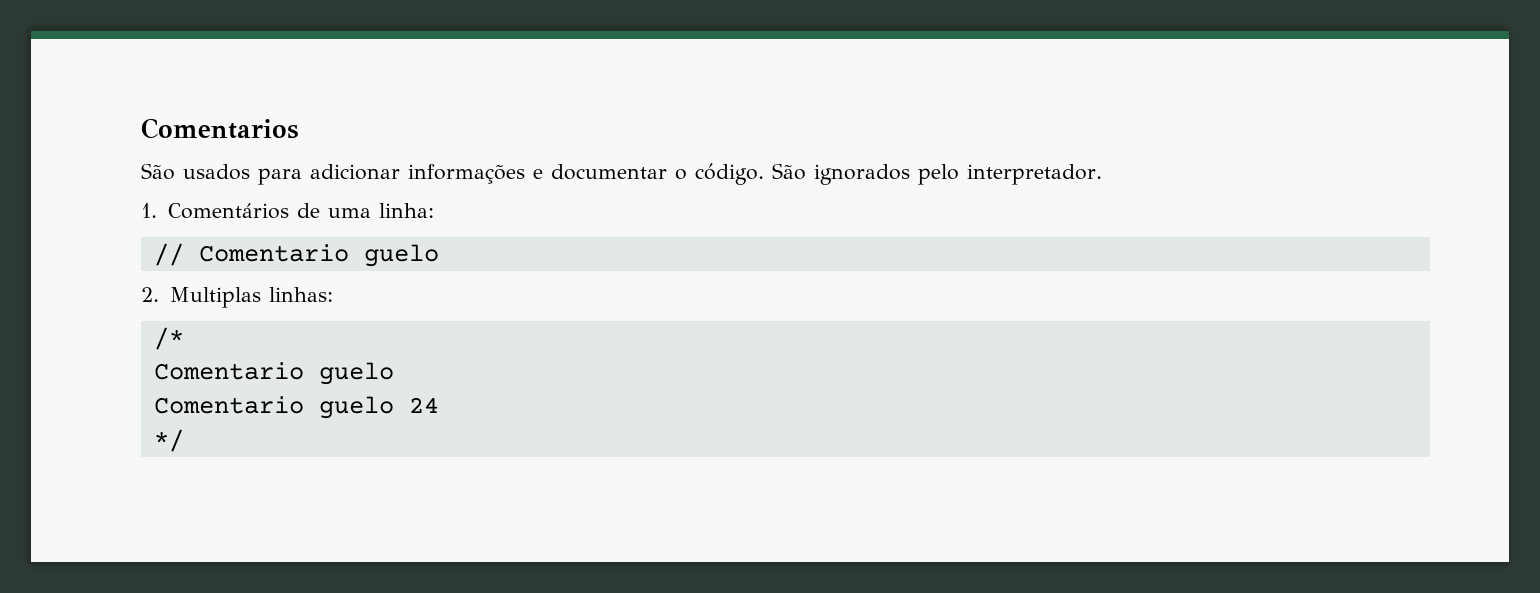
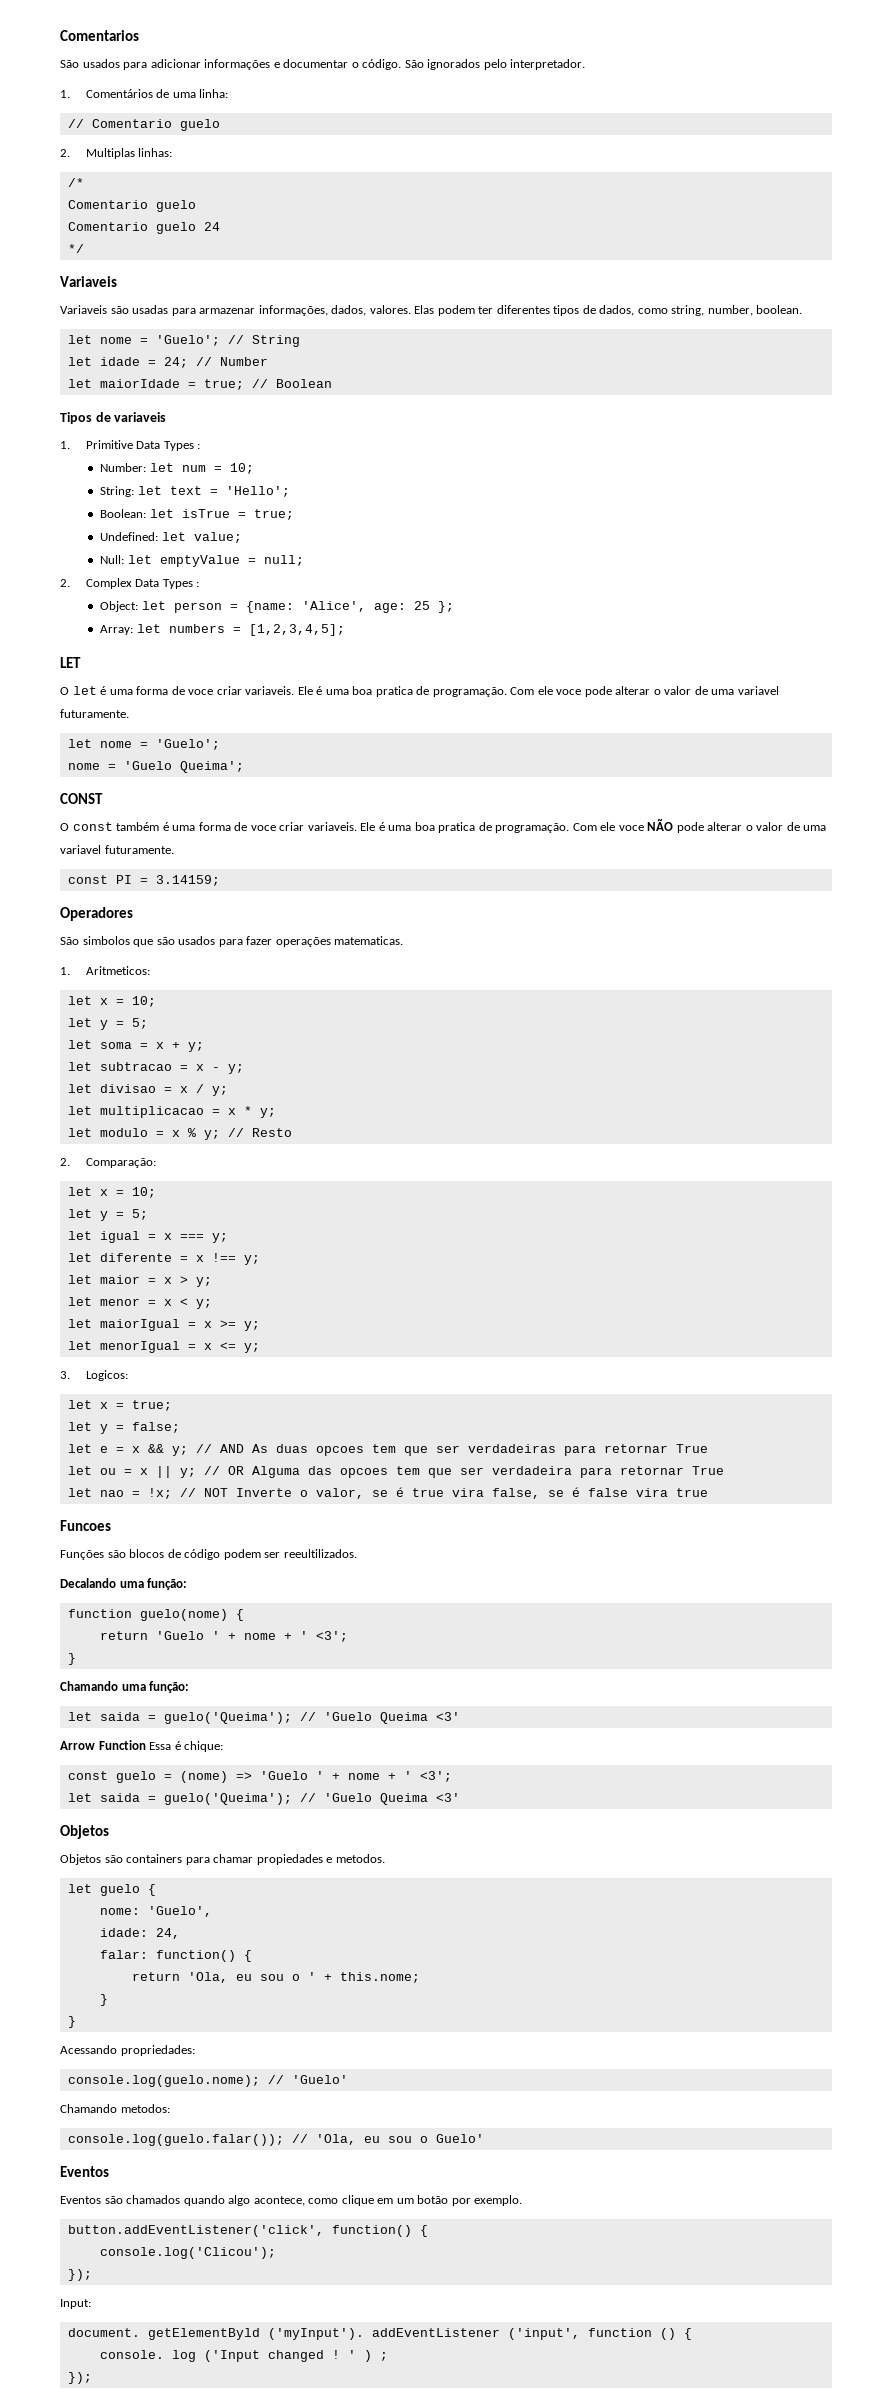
(184, 440) none -> [60,276,117,287] [60,305,803,316] [67,335,300,347] [67,357,268,368] [67,379,332,390] [60,412,167,424] [60,440,201,451] [99,463,254,474] [99,486,290,497] [99,509,294,520] [99,532,242,543] [99,555,304,567] [60,578,200,589] [99,601,454,613] [99,624,345,636] [60,657,81,668] [60,686,779,697] [60,709,129,718] [67,739,220,750] [67,761,244,773] [60,793,103,804] [60,818,827,833] [60,845,174,854] [67,875,220,886] [60,907,133,921] [60,936,404,947] [60,966,150,975] [67,996,156,1007] [67,1018,148,1030] [67,1040,204,1052] [67,1062,244,1074] [67,1084,228,1096] [67,1106,276,1118] [67,1128,292,1140] [60,1158,156,1168] [67,1187,156,1198] [67,1209,148,1221] [67,1231,228,1243] [67,1253,260,1265] [67,1275,212,1287] [67,1297,212,1309] [67,1319,260,1331] [67,1341,260,1353] [60,1370,128,1381] [67,1400,172,1411] [67,1422,180,1434] [67,1444,708,1456] [67,1466,724,1478] [67,1487,708,1499] [60,1520,111,1531] [60,1549,357,1560] [60,1578,188,1590] [67,1609,244,1621] [99,1631,348,1642] [67,1653,76,1665] [60,1681,190,1693] [67,1712,460,1724] [60,1740,224,1752] [67,1771,452,1783] [67,1793,460,1805] [60,1825,109,1839] [60,1854,385,1865] [67,1884,156,1896] [99,1906,212,1917] [99,1928,180,1939] [99,1950,252,1962] [131,1972,420,1983] [99,1994,108,2006] [67,2016,76,2028] [60,2045,195,2056] [67,2075,348,2087] [60,2104,170,2113] [67,2134,484,2146] [60,2166,109,2177] [60,2195,523,2206] [67,2225,428,2237] [99,2247,276,2259] [67,2269,92,2281] [60,2299,91,2309] [67,2328,692,2340] [99,2350,388,2362] [67,2372,92,2384] // Variaveis // Variaveis são usadas para armazenar informações, dados, valores. Elas podem ter diferentes tipos de dados, como string, number, boolean. // let nome = 'Guelo'; // String // let idade = 24; // Number // let maiorIdade = true; // Boolean // Tipos de variaveis // 1. Primitive Data Types : // Number: let num = 10; // String: let text = 'Hello'; // Boolean: let isTrue = true; // Undefined: let value; // Null: let emptyValue = null; // 2. Complex Data Types : // Object: let person = {name: 'Alice', age: 25 }; // Array: let numbers = [1,2,3,4,5]; // LET // O let é uma forma de voce criar variaveis. Ele é uma boa pratica de programação. Com ele voce pode alterar o valor de uma variavel futuramente. // let nome = 'Guelo'; // nome = 'Guelo Queima'; // CONST // O const também é uma forma de voce criar variaveis. Ele é uma boa pratica de programação. Com ele voce NÃO pode alterar o valor de uma variavel futuramente. // const PI = 3.14159; // Operadores // São simbolos que são usados para fazer operações matematicas. // 1. Aritmeticos: // let x = 10; // let y = 5; // let soma = x + y; // let subtracao = x - y; // let divisao = x / y; // let multiplicacao = x * y; // let modulo = x % y; // Resto // 2. Comparação: // let x = 10; // let y = 5; // let igual = x === y; // let diferente = x !== y; // let maior = x > y; // let menor = x < y; // let maiorIgual = x >= y; // let menorIgual = x <= y; // 3. Logicos: // let x = true; // let y = false; // let e = x && y; // AND As duas opcoes tem que ser verdadeiras para retornar True // let ou = x || y; // OR Alguma das opcoes tem que ser verdadeira para retornar True // let nao = !x; // NOT Inverte o valor, se é true vira false, se é false vira true // Funcoes // Funções são blocos de código podem ser reeultilizados. // Decalando uma função: // function guelo(nome) { // return 'Guelo ' + nome + ' <3'; // } // Chamando uma função: // let saida = guelo('Queima'); // 'Guelo Queima <3' // Arrow Function Essa é chique: // const guelo = (nome) => 'Guelo ' + nome + ' <3'; // let saida = guelo('Queima'); // 'Guelo Queima <3' // Objetos // Objetos são containers para chamar propiedades e metodos. // let guelo { // nome: 'Guelo', // idade: 24, // falar: function() { // return 'Ola, eu sou o ' + this.nome; // } // } // Acessando propriedades: // console.log(guelo.nome); // 'Guelo' // Chamando metodos: // console.log(guelo.falar()); // 'Ola, eu sou o Guelo' // Eventos // Eventos são chamados quando algo acontece, como clique em um botão por exemplo. // button.addEventListener('click', function() { // console.log('Clicou'); // }); // Input: // document. getElementByld ('myInput'). addEventListener ('input', function () { // console. log ('Input changed ! ' ) ; // });

